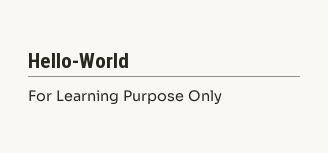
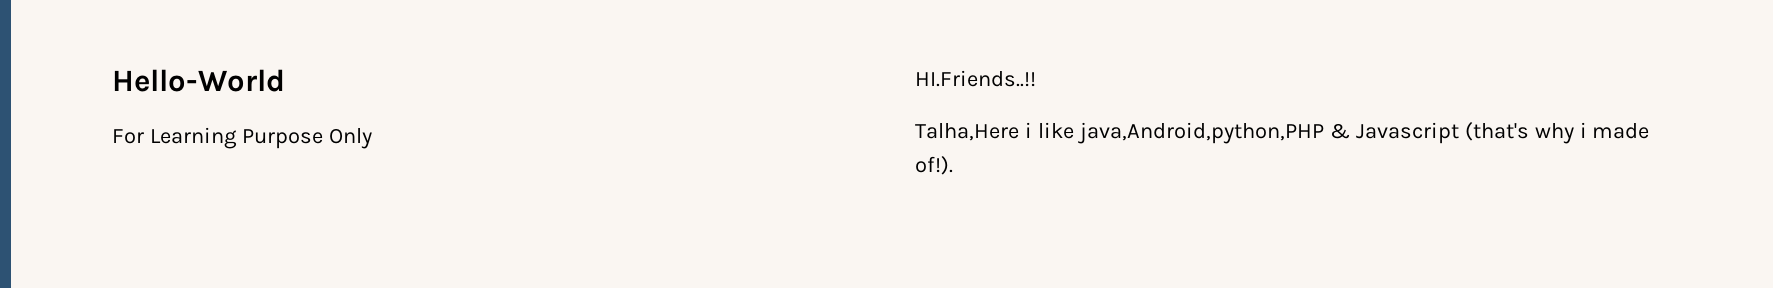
(222, 97) none -> [915,70,1036,87] [915,122,1650,144] [915,156,953,175] // HI.Friends..!! // Talha,Here i like java,Android,python,PHP & Javascript (that's why i made of!).

